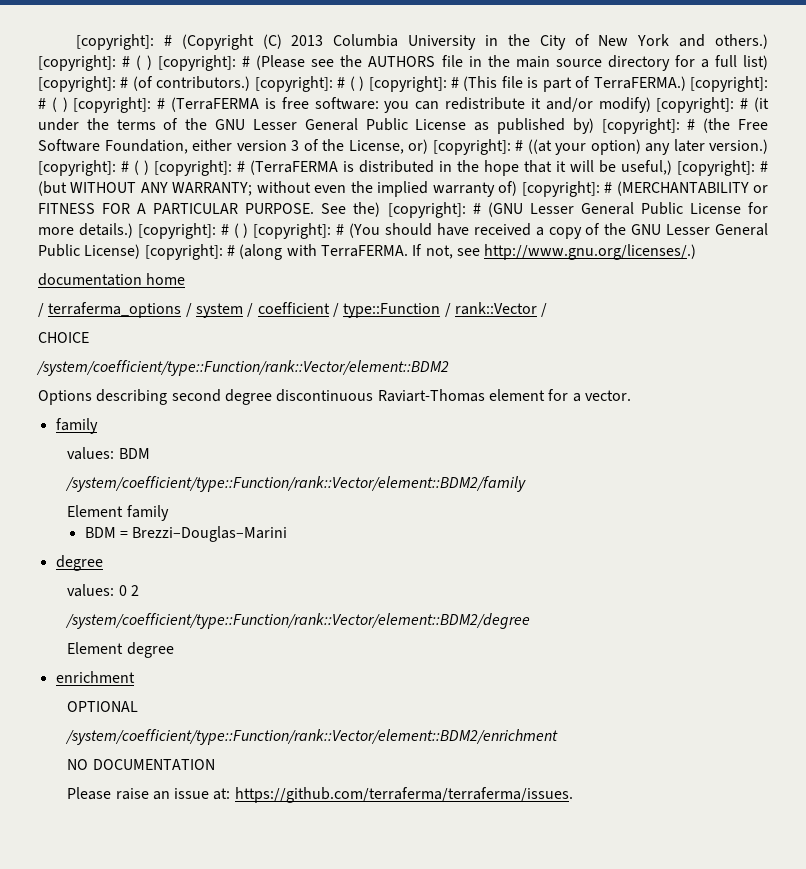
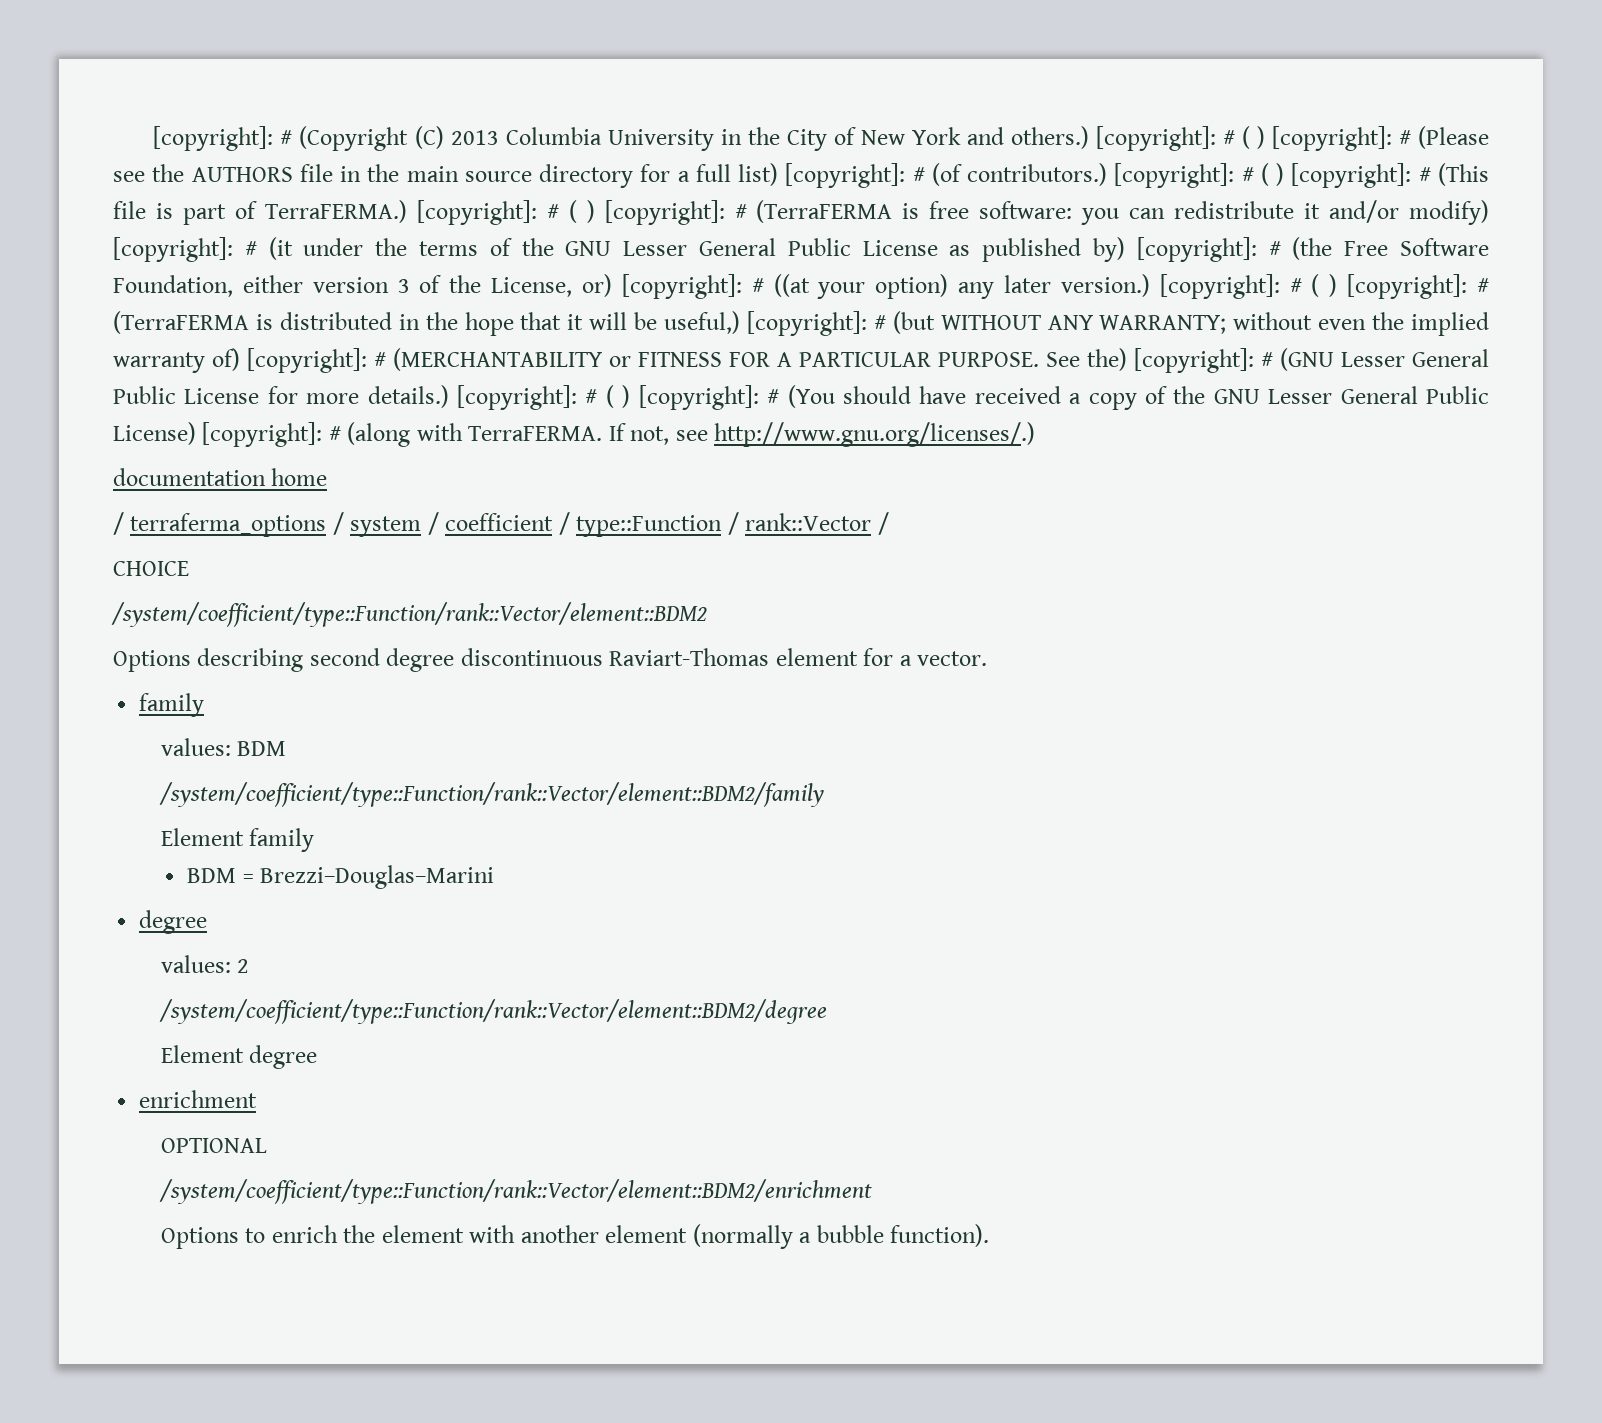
[118,585,127,596] 0 -> (231, 964) none
[67,759,215,770] [67,787,573,803] NO DOCUMENTATION // Please raise an issue at: https://github.com/terraferma/terraferma/issues. -> [160,1224,990,1249] Options to enrich the element with another element (normally a bubble function).

